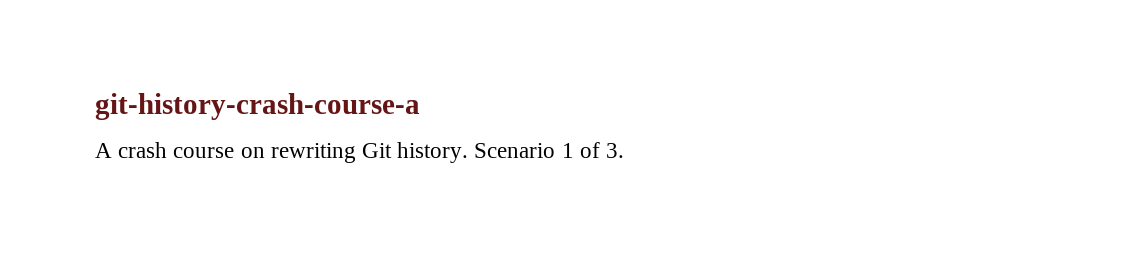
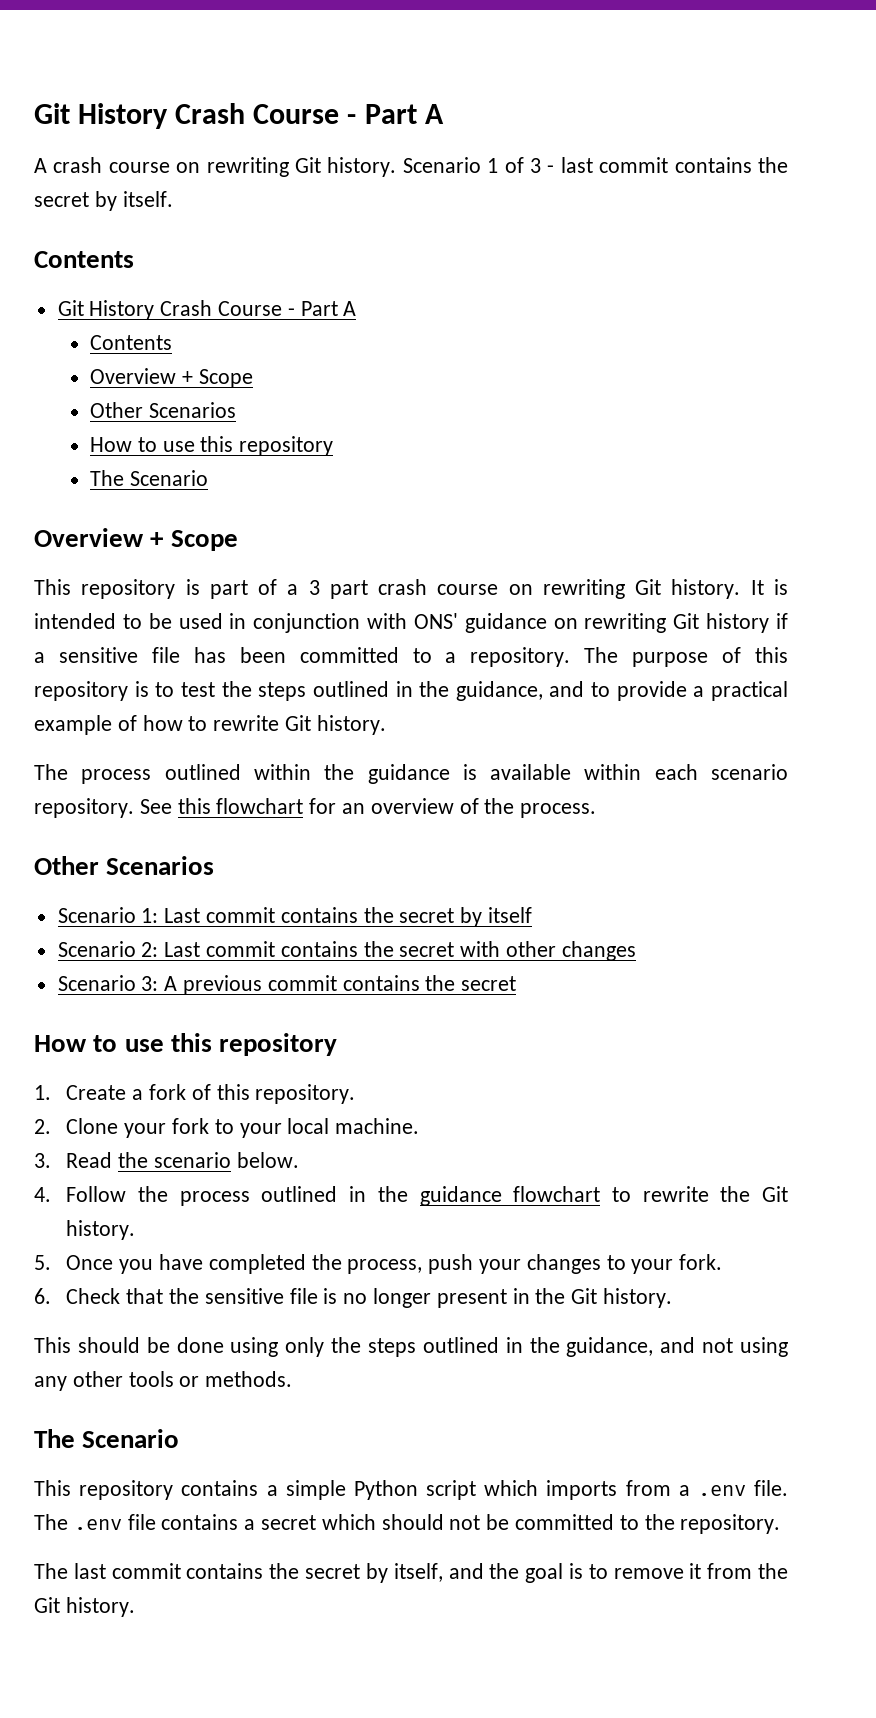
[95,93,420,120] git-history-crash-course-a -> [34,103,444,129] Git History Crash Course - Part A
[606,143,625,158] 3. -> [529,157,788,173] [34,191,173,211] [34,251,134,268] [57,300,357,320] [89,335,172,350] [89,368,253,388] [89,402,236,418] [89,436,334,456] [89,470,208,486] [34,528,238,551] [34,579,788,599] [34,613,788,633] [34,647,788,667] [34,681,788,701] [34,715,386,735] [34,764,788,784] [34,798,597,818] [34,856,215,875] [57,907,533,927] [57,941,636,961] [57,975,517,995] [34,1033,338,1056] [34,1084,356,1104] [34,1118,420,1138] [34,1152,299,1168] [34,1186,789,1206] [66,1220,136,1240] [34,1254,723,1274] [34,1288,673,1308] [34,1337,788,1357] [34,1371,293,1391] [34,1429,180,1448] [34,1480,788,1500] [34,1514,781,1534] [34,1563,788,1583] [34,1597,135,1617] 3 - last commit contains the secret by itself. // Contents // Git History Crash Course - Part A // Contents // Overview + Scope // Other Scenarios // How to use this repository // The Scenario // Overview + Scope // This repository is part of a 3 part crash course on rewriting Git history. It is intended to be used in conjunction with ONS' guidance on rewriting Git history if a sensitive file has been committed to a repository. The purpose of this repository is to test the steps outlined in the guidance, and to provide a practical example of how to rewrite Git history. // The process outlined within the guidance is available within each scenario repository. See this flowchart for an overview of the process. // Other Scenarios // Scenario 1: Last commit contains the secret by itself // Scenario 2: Last commit contains the secret with other changes // Scenario 3: A previous commit contains the secret // How to use this repository // 1. Create a fork of this repository. // 2. Clone your fork to your local machine. // 3. Read the scenario below. // 4. Follow the process outlined in the guidance flowchart to rewrite the Git history. // 5. Once you have completed the process, push your changes to your fork. // 6. Check that the sensitive file is no longer present in the Git history. // This should be done using only the steps outlined in the guidance, and not using any other tools or methods. // The Scenario // This repository contains a simple Python script which imports from a .env file. The .env file contains a secret which should not be committed to the repository. // The last commit contains the secret by itself, and the goal is to remove it from the Git history.

